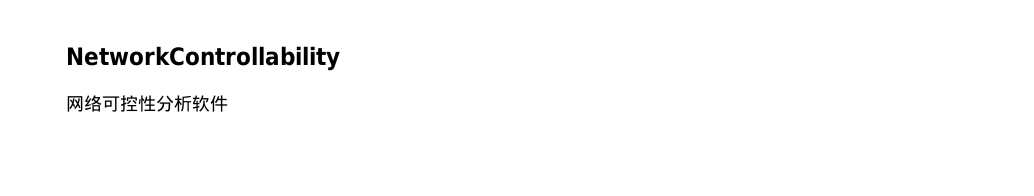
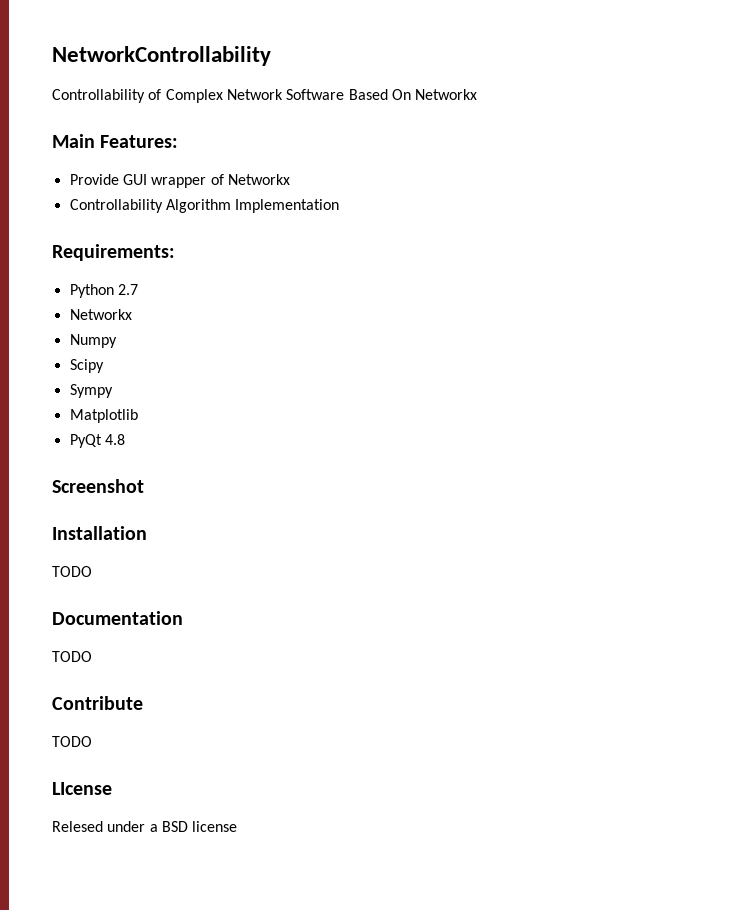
[66,95,228,112] 网络可控性分析软件 -> [52,89,478,103] [52,134,179,148] [69,174,290,188] [69,199,340,213] [52,244,175,261] [69,284,138,298] [69,309,132,320] [69,334,117,348] [69,359,104,373] [69,384,113,398] [69,409,138,423] [69,434,125,448] [52,479,144,493] [52,526,147,540] [52,566,92,577] [52,611,183,625] [52,651,92,662] [52,696,143,710] [52,736,92,747] [52,782,112,795] [52,821,238,832] Controllability of Complex Network Software Based On Networkx // Main Features: // Provide GUI wrapper of Networkx // Controllability Algorithm Implementation // Requirements: // Python 2.7 // Networkx // Numpy // Scipy // Sympy // Matplotlib // PyQt 4.8 // Screenshot // Installation // TODO // Documentation // TODO // Contribute // TODO // LIcense // Relesed under a BSD license

